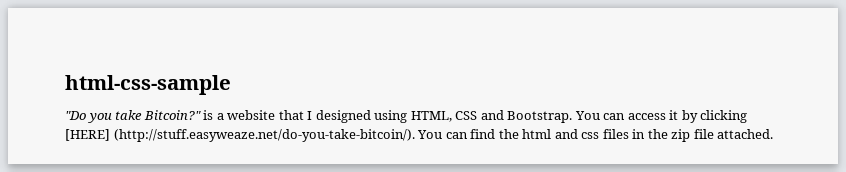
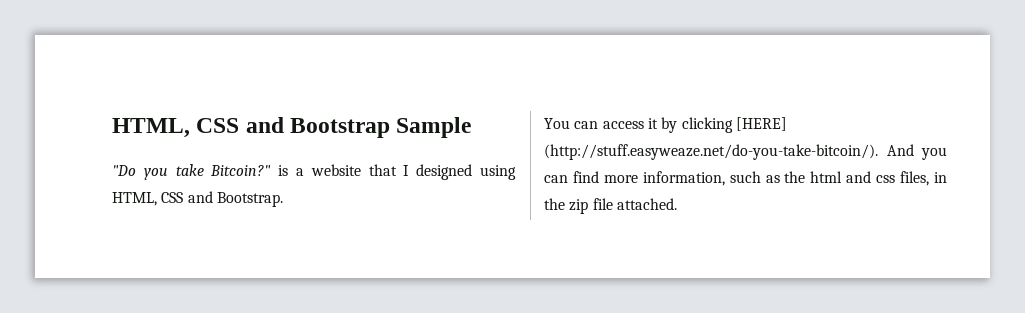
[65,75,231,95] html-css-sample -> [112,117,472,138] HTML, CSS and Bootstrap Sample
(573, 117) none -> (283, 199) //
[417,129,496,139] You can find -> [886,144,947,160] [544,171,780,186] And you can find more information, such as
[602,129,629,139] files -> [900,171,930,186] files,

